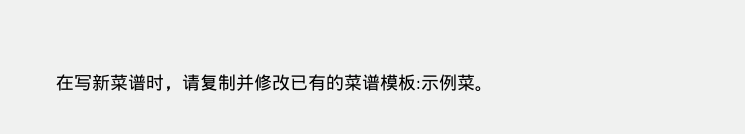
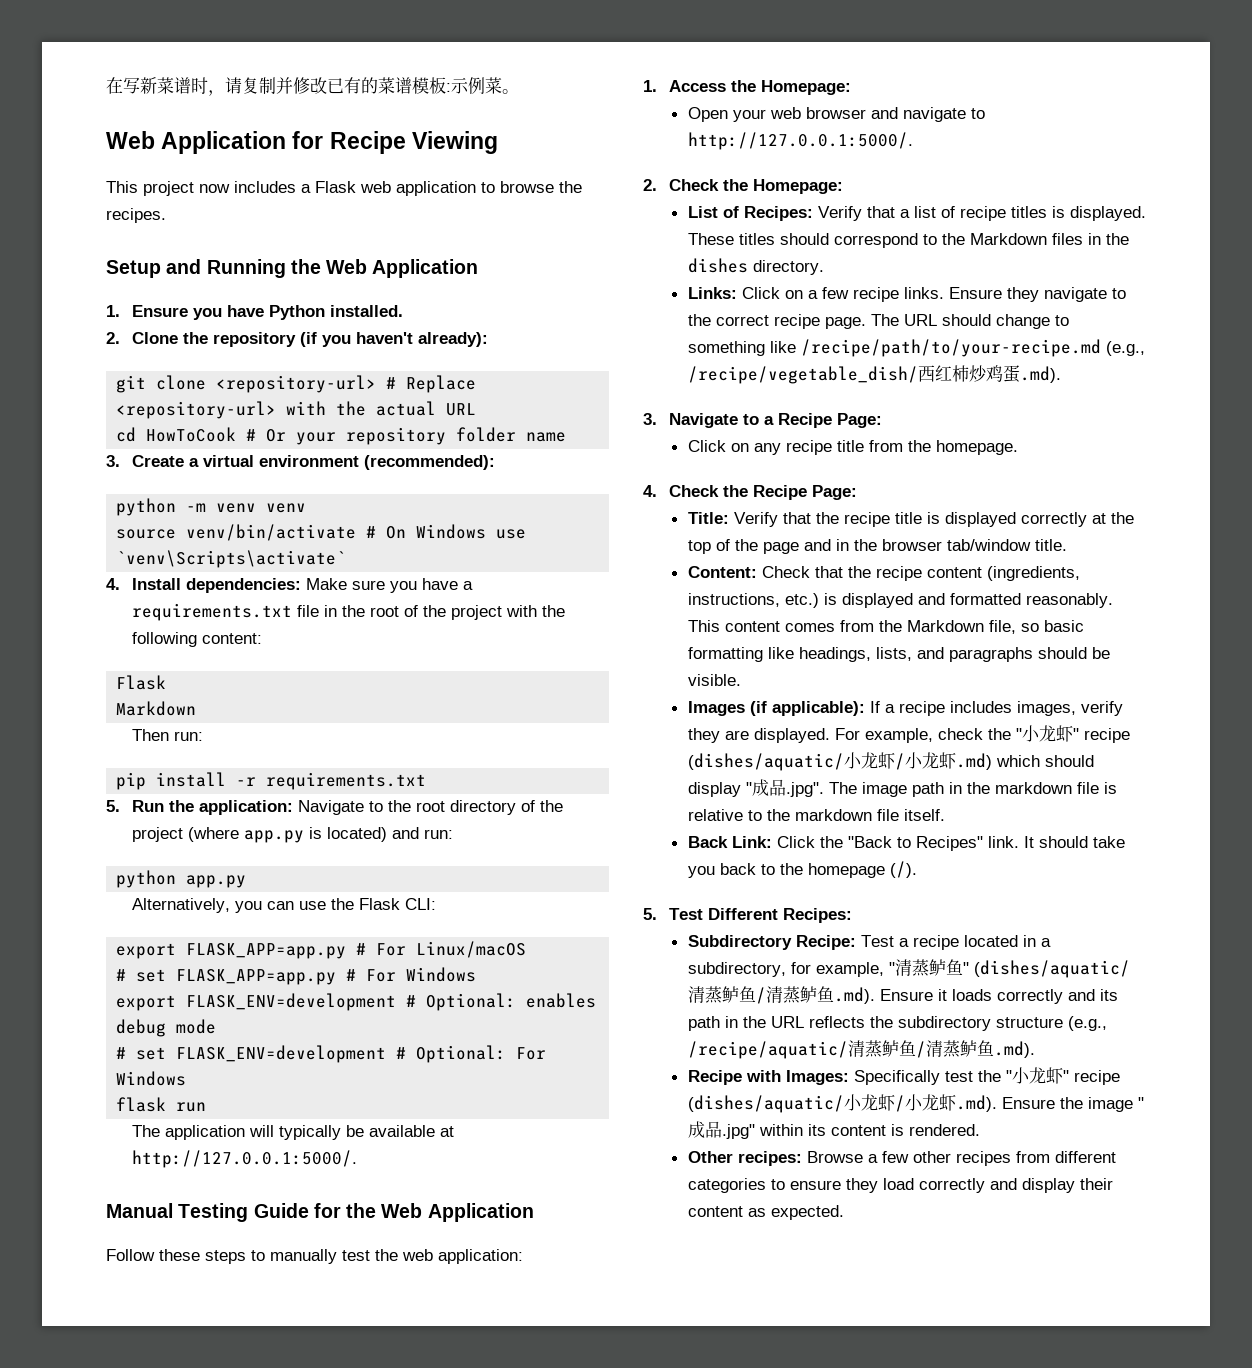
(493, 89) none -> [106,131,498,154] [106,181,582,196] [106,208,166,223] [106,259,479,278] [106,305,404,320] [106,332,489,347] [116,375,477,393] [116,401,477,419] [116,427,567,445] [106,455,496,470] [116,498,307,516] [116,524,527,541] [116,550,347,568] [106,578,474,593] [132,603,566,621] [132,632,263,647] [116,675,167,690] [116,701,197,716] [132,729,204,741] [116,772,427,790] [106,800,564,815] [132,827,454,843] [116,870,247,888] [132,898,437,913] [116,941,527,959] [116,967,477,985] [116,993,597,1011] [116,1019,217,1037] [116,1045,547,1063] [116,1071,187,1086] [116,1097,207,1112] [132,1125,455,1140] [132,1150,358,1168] [106,1203,534,1222] [106,1249,523,1264] [643,80,852,95] [687,107,985,122] [687,132,913,150] [643,179,844,194] [687,206,1146,221] [687,233,1129,248] [687,258,824,275] [687,287,1126,302] [687,314,1069,329] [687,339,1145,357] [687,365,1061,384] [643,413,883,428] [687,440,1018,455] [643,485,858,500] [687,512,1134,527] [687,539,1067,554] [687,566,1080,581] [687,593,1113,608] [687,620,1084,634] [687,647,1110,662] [687,674,741,686] [687,701,1123,716] [687,725,1130,743] [687,752,1094,771] [687,779,1117,797] [687,809,945,821] [687,836,1125,851] [687,861,917,878] [643,908,853,923] [687,935,1051,950] [687,959,1130,978] [687,986,1118,1004] [687,1016,1107,1031] [687,1040,1035,1059] [687,1067,1120,1085] [687,1094,1144,1113] [687,1121,980,1139] [687,1151,1116,1166] [687,1178,1113,1193] [687,1205,844,1220] // Web Application for Recipe Viewing // This project now includes a Flask web application to browse the recipes. // Setup and Running the Web Application // 1. Ensure you have Python installed. // 2. Clone the repository (if you haven't already): // git clone <repository-url> # Replace <repository-url> with the actual URL // cd HowToCook # Or your repository folder name // 3. Create a virtual environment (recommended): // python -m venv venv // source venv/bin/activate # On Windows use `venv\Scripts\activate` // 4. Install dependencies: Make sure you have a requirements.txt file in the root of the project with the following content: // Flask // Markdown // Then run: // pip install -r requirements.txt // 5. Run the application: Navigate to the root directory of the project (where app.py is located) and run: // python app.py // Alternatively, you can use the Flask CLI: // export FLASK_APP=app.py # For Linux/macOS // # set FLASK_APP=app.py # For Windows // export FLASK_ENV=development # Optional: enables debug mode // # set FLASK_ENV=development # Optional: For Windows // flask run // The application will typically be available at http://127.0.0.1:5000/. // Manual Testing Guide for the Web Application // Follow these steps to manually test the web application: // 1. Access the Homepage: // Open your web browser and navigate to http://127.0.0.1:5000/. // 2. Check the Homepage: // List of Recipes: Verify that a list of recipe titles is displayed. These titles should correspond to the Markdown files in the dishes directory. // Links: Click on a few recipe links. Ensure they navigate to the correct recipe page. The URL should change to something like /recipe/path/to/your-recipe.md (e.g., /recipe/vegetable_dish/西红柿炒鸡蛋.md). // 3. Navigate to a Recipe Page: // Click on any recipe title from the homepage. // 4. Check the Recipe Page: // Title: Verify that the recipe title is displayed correctly at the top of the page and in the browser tab/window title. // Content: Check that the recipe content (ingredients, instructions, etc.) is displayed and formatted reasonably. This content comes from the Markdown file, so basic formatting like headings, lists, and paragraphs should be visible. // Images (if applicable): If a recipe includes images, verify they are displayed. For example, check the "小龙虾" recipe (dishes/aquatic/小龙虾/小龙虾.md) which should display "成品.jpg". The image path in the markdown file is relative to the markdown file itself. // Back Link: Click the "Back to Recipes" link. It should take you back to the homepage (/). // 5. Test Different Recipes: // Subdirectory Recipe: Test a recipe located in a subdirectory, for example, "清蒸鲈鱼" (dishes/aquatic/清蒸鲈鱼/清蒸鲈鱼.md). Ensure it loads correctly and its path in the URL reflects the subdirectory structure (e.g., /recipe/aquatic/清蒸鲈鱼/清蒸鲈鱼.md). // Recipe with Images: Specifically test the "小龙虾" recipe (dishes/aquatic/小龙虾/小龙虾.md). Ensure the image "成品.jpg" within its content is rendered. // Other recipes: Browse a few other recipes from different categories to ensure they load correctly and display their content as expected.

